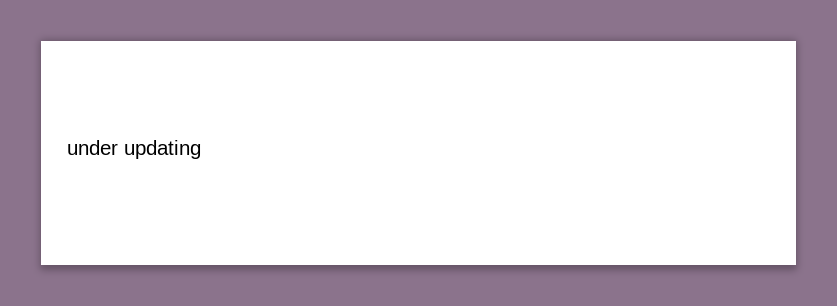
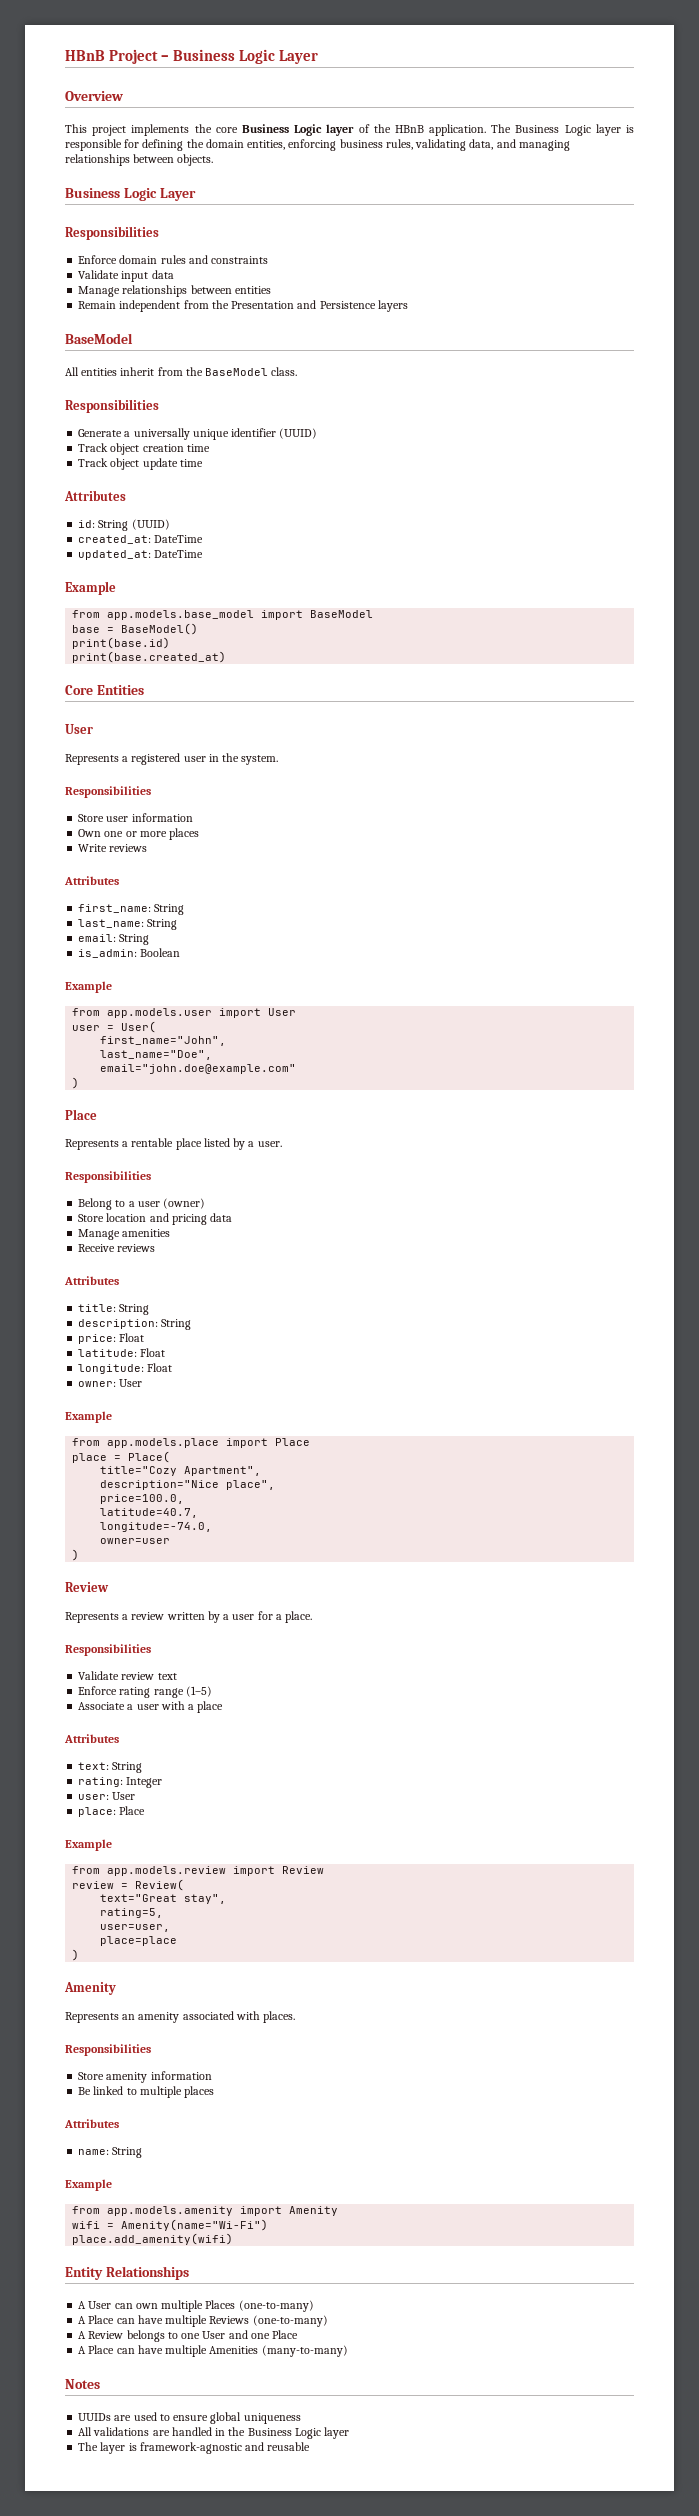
[67,140,201,159] under updating -> [65,49,319,64] [65,91,123,101] [65,124,634,136] [65,139,570,151] [65,154,214,166] [65,188,196,201] [65,226,159,240] [78,255,269,264] [78,270,174,282] [78,285,271,297] [78,300,408,312] [65,333,133,344] [65,367,298,376] [65,399,159,413] [78,428,318,440] [78,443,210,455] [78,458,203,470] [64,490,126,501] [78,519,170,531] [78,535,204,544] [78,550,204,560] [65,581,116,595] [72,610,374,620] [72,623,199,635] [72,637,171,649] [72,651,227,663] [65,685,144,695] [65,724,93,734] [65,753,279,765] [65,786,151,798] [78,813,193,822] [78,828,200,840] [78,844,148,852] [64,876,119,885] [78,904,185,915] [78,919,178,930] [78,934,150,945] [78,948,181,958] [65,981,112,993] [72,1008,297,1018] [72,1021,157,1033] [100,1036,227,1046] [100,1050,213,1060] [100,1064,297,1074] [72,1077,80,1089] [65,1109,97,1120] [65,1138,282,1150] [65,1171,151,1183] [78,1198,206,1210] [78,1213,233,1225] [78,1229,171,1240] [78,1244,156,1252] [64,1276,119,1285] [78,1304,150,1315] [78,1319,192,1330] [78,1333,145,1344] [78,1348,166,1357] [78,1363,173,1374] [78,1379,143,1387] [65,1411,112,1423] [72,1438,311,1448] [72,1451,171,1463] [100,1466,262,1476] [100,1480,276,1490] [100,1494,185,1504] [100,1508,199,1518] [100,1522,213,1532] [100,1538,171,1544] [72,1549,80,1561] [65,1582,109,1592] [65,1611,313,1623] [65,1644,151,1656] [78,1671,177,1680] [78,1686,212,1698] [78,1701,224,1713] [64,1734,119,1743] [78,1762,143,1773] [78,1777,163,1788] [78,1792,136,1800] [78,1806,146,1817] [65,1839,112,1851] [72,1866,325,1876] [72,1879,185,1891] [100,1894,227,1904] [100,1908,164,1918] [100,1924,171,1932] [100,1936,178,1946] [72,1949,80,1961] [64,1982,116,1995] [65,2011,296,2023] [65,2044,151,2056] [78,2071,212,2083] [78,2086,215,2098] [64,2119,119,2128] [78,2147,143,2158] [65,2179,112,2191] [72,2206,339,2216] [72,2219,269,2231] [72,2233,234,2245] [65,2266,189,2280] [78,2300,314,2312] [78,2315,328,2327] [78,2330,299,2342] [78,2345,348,2357] [65,2379,100,2389] [78,2412,301,2424] [78,2427,350,2439] [78,2442,311,2454] HBnB Project – Business Logic Layer // Overview // This project implements the core Business Logic layer of the HBnB application. The Business Logic layer is responsible for defining the domain entities, enforcing business rules, validating data, and managing relationships between objects. // Business Logic Layer // Responsibilities // Enforce domain rules and constraints // Validate input data // Manage relationships between entities // Remain independent from the Presentation and Persistence layers // BaseModel // All entities inherit from the BaseModel class. // Responsibilities // Generate a universally unique identifier (UUID) // Track object creation time // Track object update time // Attributes // id: String (UUID) // created_at: DateTime // updated_at: DateTime // Example // from app.models.base_model import BaseModel // base = BaseModel() // print(base.id) // print(base.created_at) // Core Entities // User // Represents a registered user in the system. // Responsibilities // Store user information // Own one or more places // Write reviews // Attributes // first_name: String // last_name: String // email: String // is_admin: Boolean // Example // from app.models.user import User // user = User( // first_name="John", // last_name="Doe", // email="john.doe@example.com" // ) // Place // Represents a rentable place listed by a user. // Responsibilities // Belong to a user (owner) // Store location and pricing data // Manage amenities // Receive reviews // Attributes // title: String // description: String // price: Float // latitude: Float // longitude: Float // owner: User // Example // from app.models.place import Place // place = Place( // title="Cozy Apartment", // description="Nice place", // price=100.0, // latitude=40.7, // longitude=-74.0, // owner=user // ) // Review // Represents a review written by a user for a place. // Responsibilities // Validate review text // Enforce rating range (1–5) // Associate a user with a place // Attributes // text: String // rating: Integer // user: User // place: Place // Example // from app.models.review import Review // review = Review( // text="Great stay", // rating=5, // user=user, // place=place // ) // Amenity // Represents an amenity associated with places. // Responsibilities // Store amenity information // Be linked to multiple places // Attributes // name: String // Example // from app.models.amenity import Amenity // wifi = Amenity(name="Wi-Fi") // place.add_amenity(wifi) // Entity Relationships // A User can own multiple Places (one-to-many) // A Place can have multiple Reviews (one-to-many) // A Review belongs to one User and one Place // A Place can have multiple Amenities (many-to-many) // Notes // UUIDs are used to ensure global uniqueness // All validations are handled in the Business Logic layer // The layer is framework-agnostic and reusable

